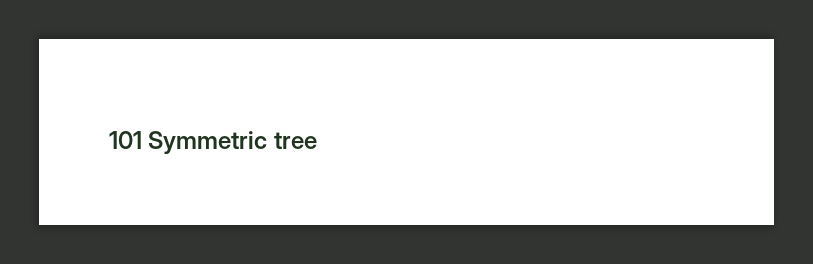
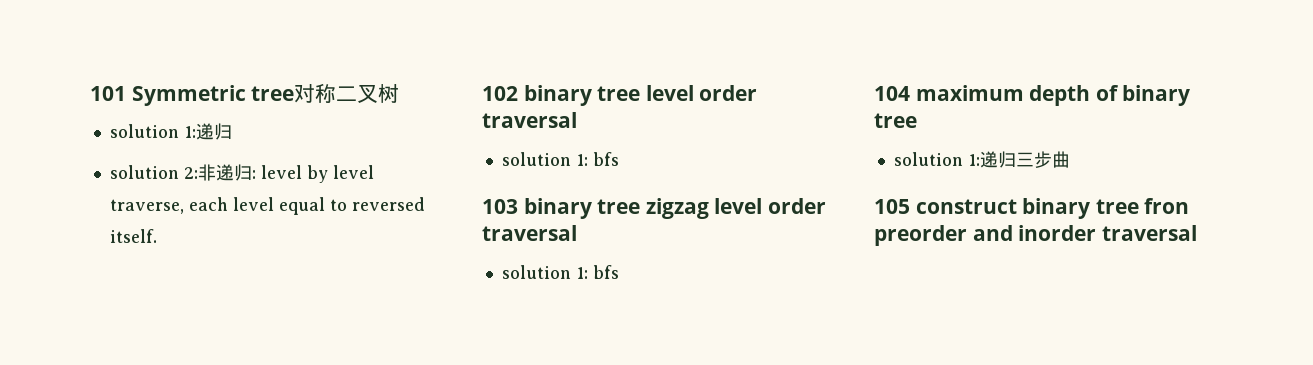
(317, 140) none -> [294,83,400,103] [109,123,232,140] [109,164,374,183] [109,197,425,215] [109,229,157,243] [482,85,758,106] [482,112,577,128] [501,152,619,166] [482,198,826,219] [482,225,577,241] [501,265,619,279] [874,85,1191,106] [874,113,917,128] [893,151,1070,168] [874,198,1190,219] [874,225,1197,246] 对称二叉树 // solution 1:递归 // solution 2:非递归: level by level traverse, each level equal to reversed itself. // 102 binary tree level order traversal // solution 1: bfs // 103 binary tree zigzag level order traversal // solution 1: bfs // 104 maximum depth of binary tree // solution 1:递归三步曲 // 105 construct binary tree fron preorder and inorder traversal

